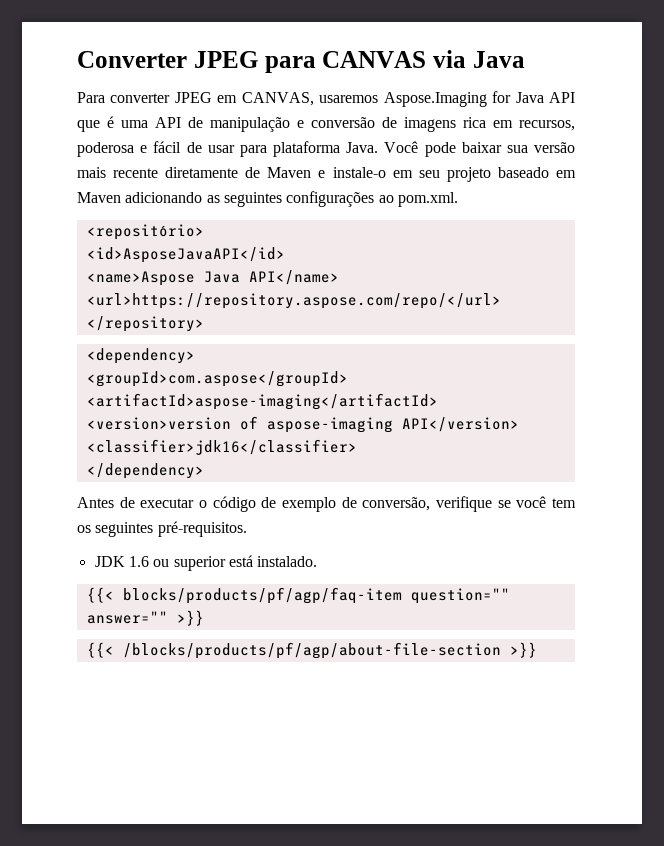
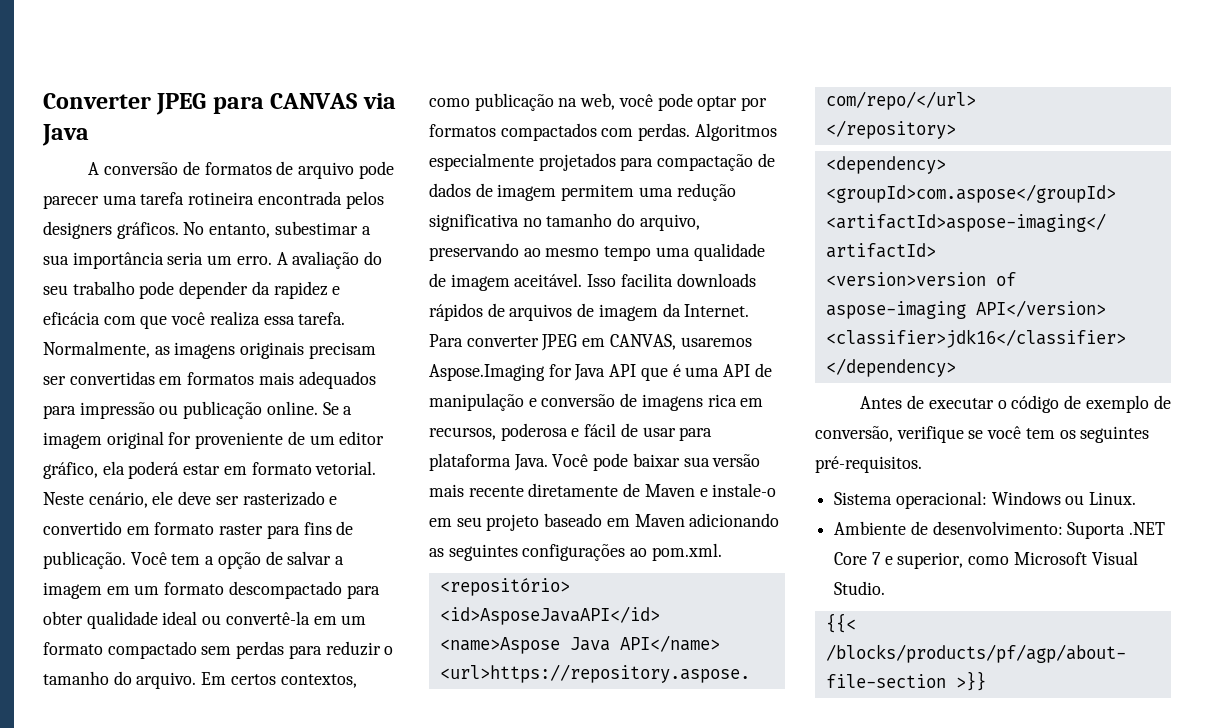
(525, 59) none -> [88,161,394,179] [43,191,384,209] [43,221,371,239] [43,251,383,269] [43,281,341,299] [43,311,346,329] [43,341,376,359] [43,371,376,389] [43,401,353,419] [43,431,385,449] [43,461,377,479] [43,491,338,508] [43,521,354,539] [43,551,345,569] [43,581,380,599] [43,611,367,629] [43,641,394,659] [43,671,357,689] [429,93,768,111] [429,123,777,141] [429,153,775,171] [429,183,736,201] [429,213,700,231] [429,243,765,261] [429,273,756,291] [429,303,750,321] A conversão de formatos de arquivo pode parecer uma tarefa rotineira encontrada pelos designers gráficos. No entanto, subestimar a sua importância seria um erro. A avaliação do seu trabalho pode depender da rapidez e eficácia com que você realiza essa tarefa. Normalmente, as imagens originais precisam ser convertidas em formatos mais adequados para impressão ou publicação online. Se a imagem original for proveniente de um editor gráfico, ela poderá estar em formato vetorial. Neste cenário, ele deve ser rasterizado e convertido em formato raster para fins de publicação. Você tem a opção de salvar a imagem em um formato descompactado para obter qualidade ideal ou convertê-la em um formato compactado sem perdas para reduzir o tamanho do arquivo. Em certos contextos, como publicação na web, você pode optar por formatos compactados com perdas. Algoritmos especialmente projetados para compactação de dados de imagem permitem uma redução significativa no tamanho do arquivo, preservando ao mesmo tempo uma qualidade de imagem aceitável. Isso facilita downloads rápidos de arquivos de imagem da Internet.
[94,555,318,571] [86,587,510,604] [86,610,204,626] JDK 1.6 ou superior está instalado. // {{< blocks/products/pf/agp/faq-item question="" answer="" >}} -> [834,491,1137,509] [834,521,1166,539] [834,551,1138,569] [834,581,886,595] Sistema operacional: Windows ou Linux. // Ambiente de desenvolvimento: Suporta .NET Core 7 e superior, como Microsoft Visual Studio.

